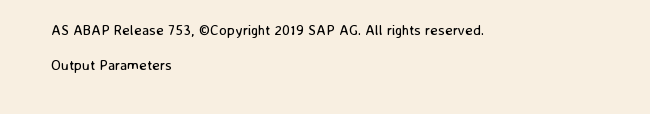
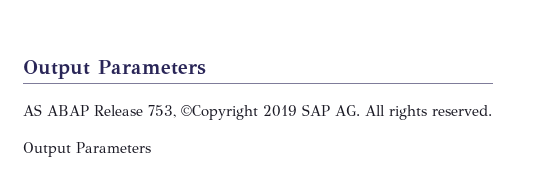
(51, 30) none -> [23,60,206,79] Output Parameters //

